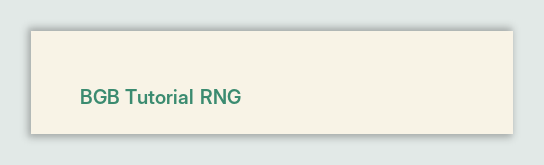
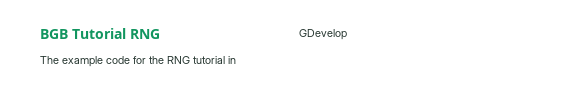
(241, 96) none -> [40,56,236,67] [299,29,347,40] // The example code for the RNG tutorial in GDevelop

